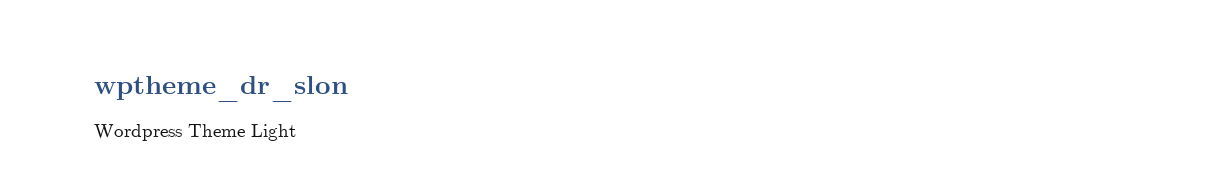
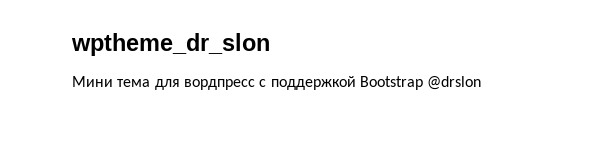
[94,124,296,141] Wordpress Theme Light -> [72,76,482,90] Мини тема для вордпресс с поддержкой Bootstrap @drslon

